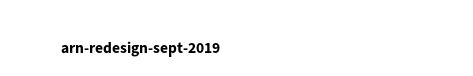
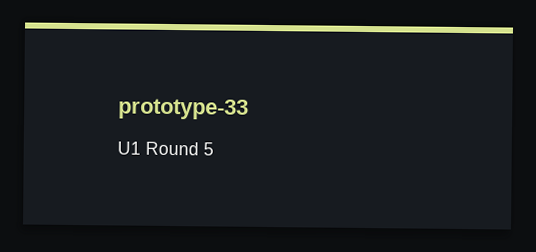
[61,41,220,57] arn-redesign-sept-2019 -> [118,98,249,120] [117,141,214,156] prototype-33 // U1 Round 5

